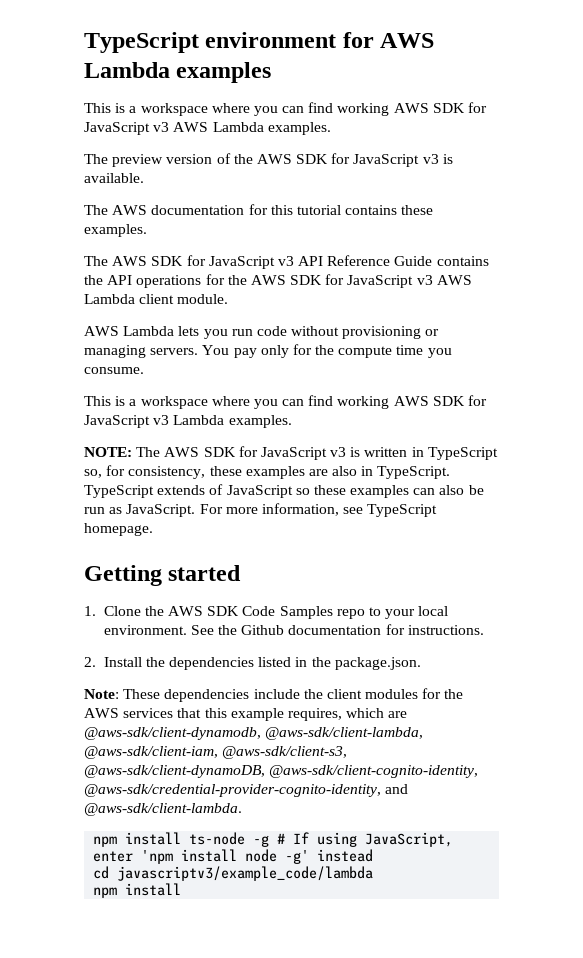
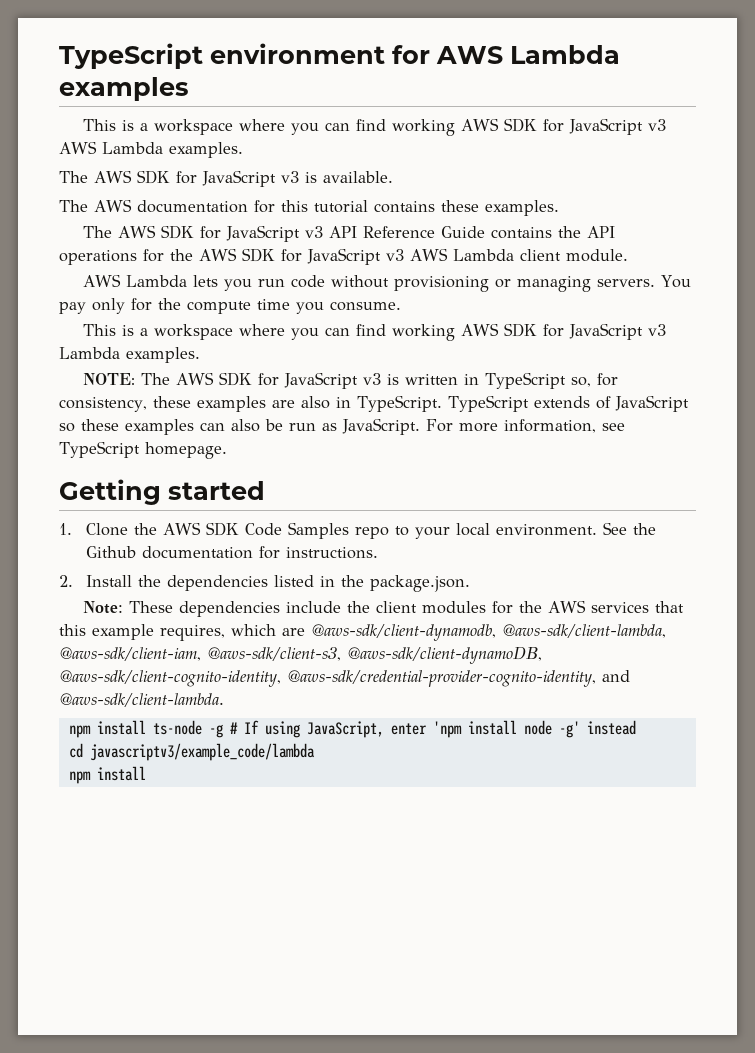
[112,153,253,167] preview version of the -> (88, 177) none

